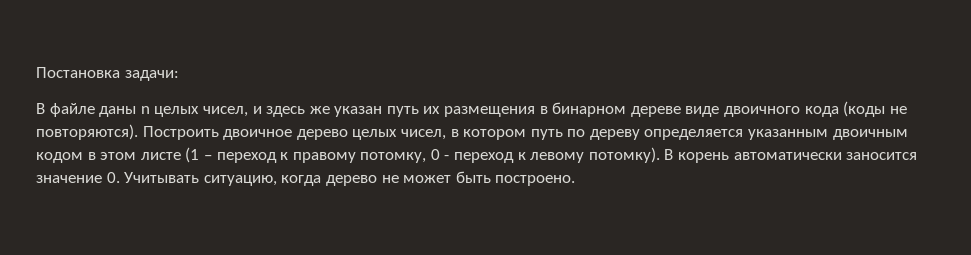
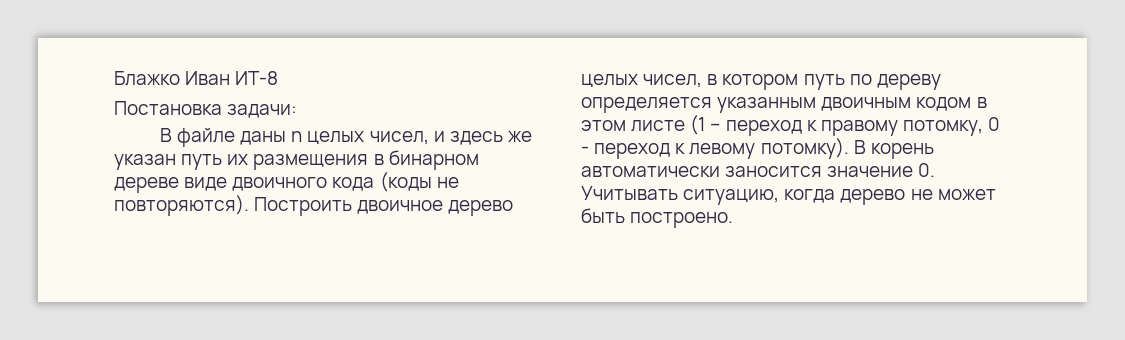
(36, 72) none -> [114,71,279,86] Блажко Иван ИТ-8 //

